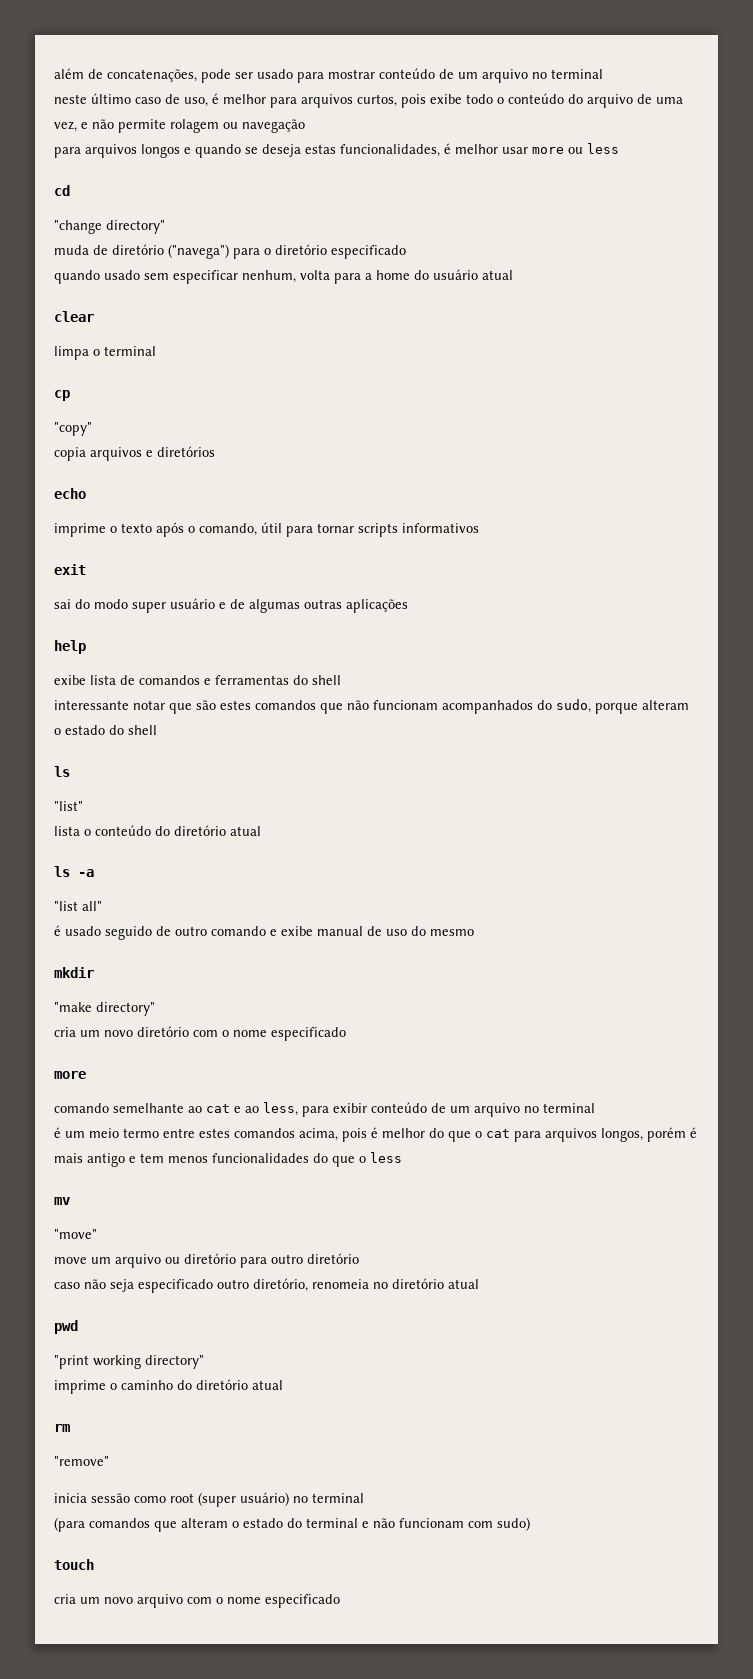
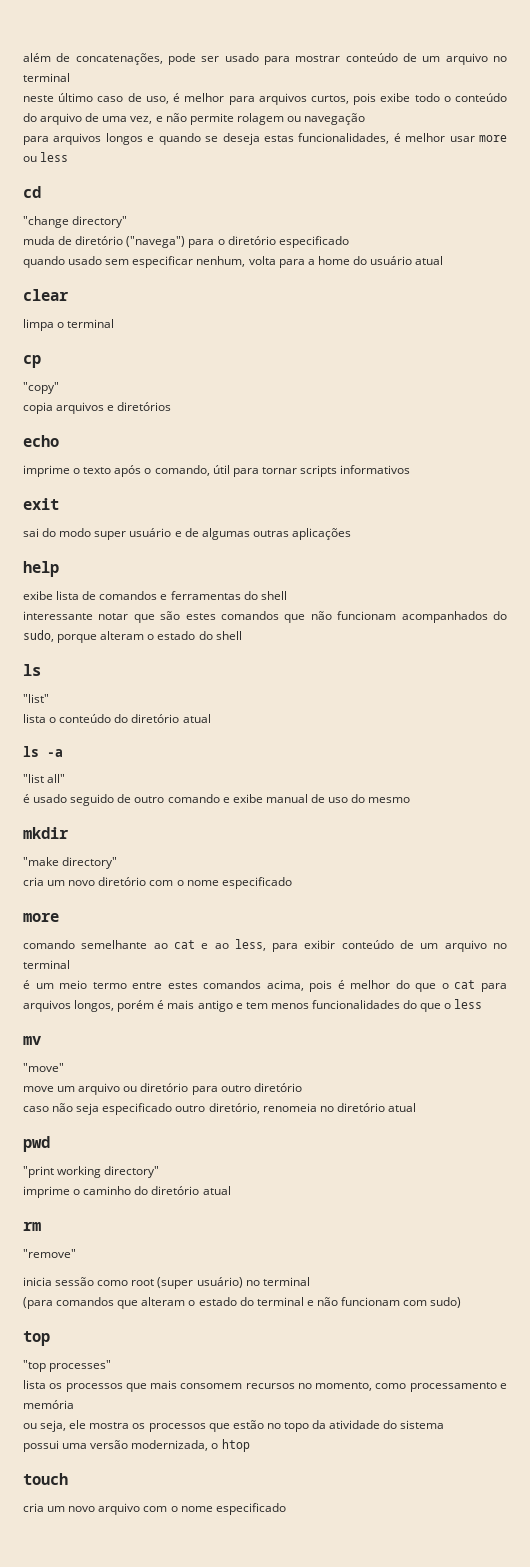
(530, 1524) none -> [23,1331,50,1346] [23,1360,112,1372] [23,1380,507,1392] [23,1400,74,1409] [23,1420,445,1432] [23,1439,250,1452] // top // "top processes" // lista os processos que mais consomem recursos no momento, como processamento e memória // ou seja, ele mostra os processos que estão no topo da atividade do sistema // possui uma versão modernizada, o htop

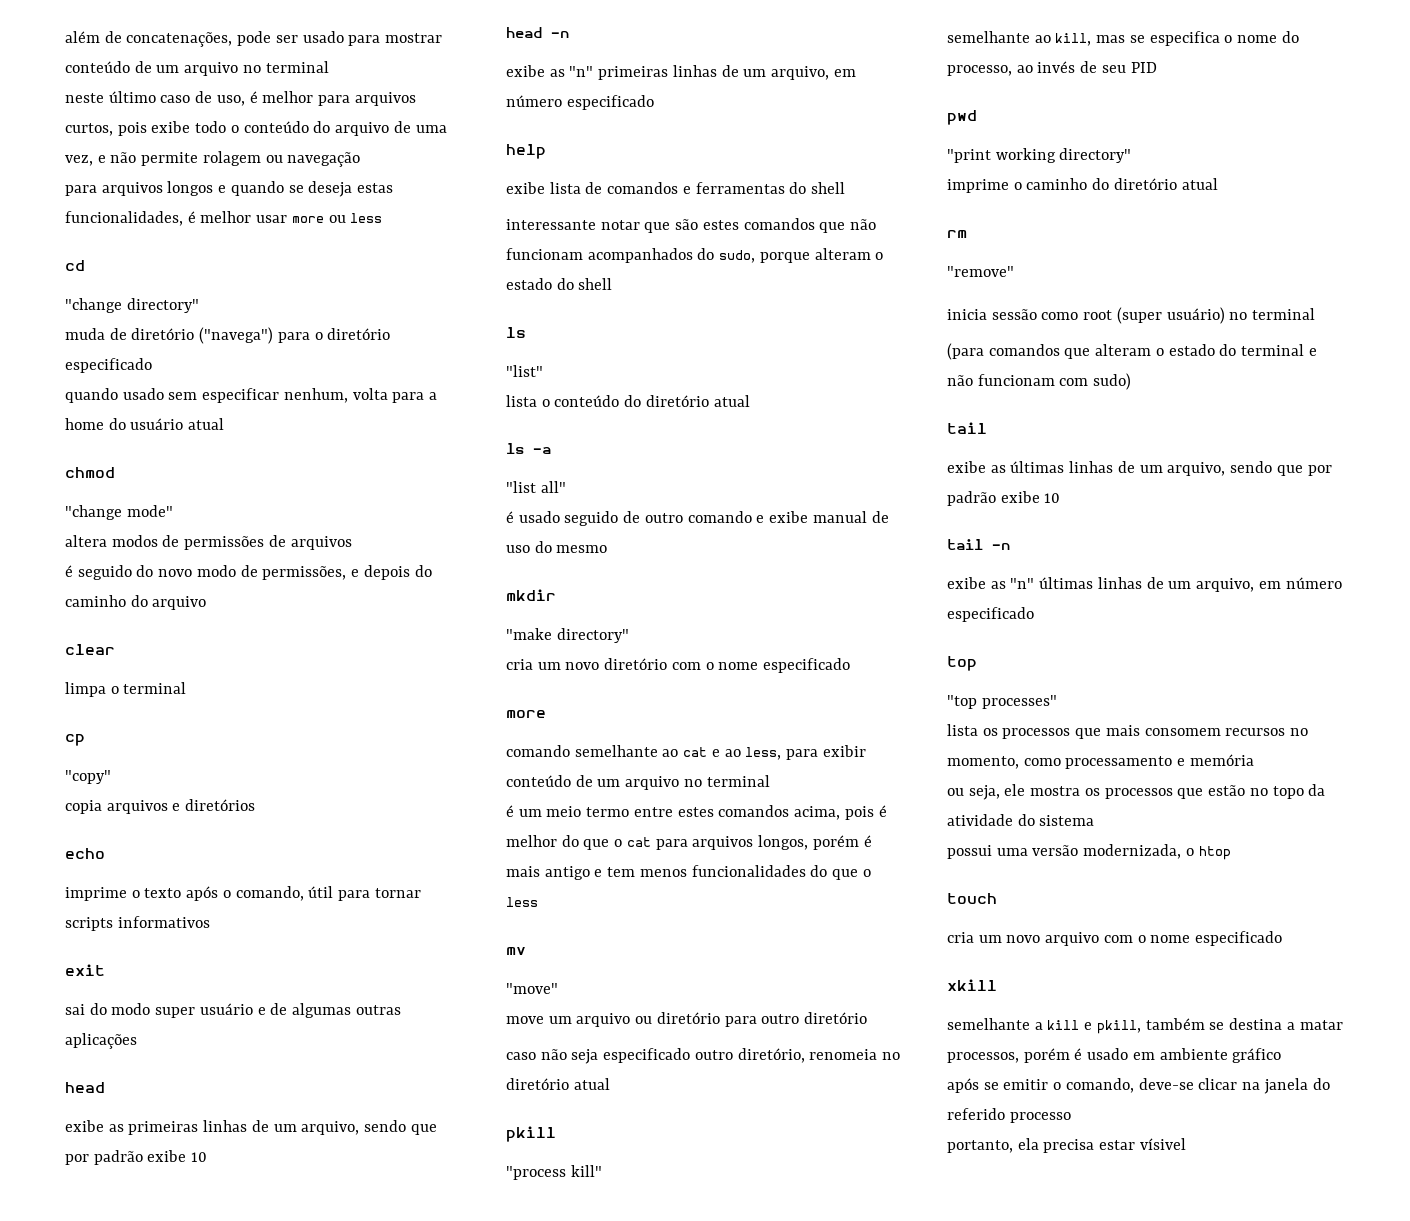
(444, 260) none -> [65,467,115,478] [65,505,173,520] [65,535,352,550] [65,565,432,580] [65,595,207,610] // chmod // "change mode" // altera modos de permissões de arquivos // é seguido do novo modo de permissões, e depois do caminho do arquivo
(351, 534) none -> [65,1082,105,1093] [65,1120,437,1135] [65,1150,208,1165] [506,27,569,38] [506,65,856,80] [506,95,654,110] // head // exibe as primeiras linhas de um arquivo, sendo que por padrão exibe 10 // head -n // exibe as "n" primeiras linhas de um arquivo, em número especificado
(416, 1107) none -> [506,1126,556,1142] [506,1165,602,1180] [947,31,1299,46] [947,61,1157,76] // pkill // "process kill" // semelhante ao kill, mas se especifica o nome do processo, ao invés de seu PID
(462, 1302) none -> [947,422,987,434] [947,461,1332,476] [947,491,1061,506] [947,539,1010,550] [947,577,1342,592] [947,607,1034,622] // tail // exibe as últimas linhas de um arquivo, sendo que por padrão exibe 10 // tail -n // exibe as "n" últimas linhas de um arquivo, em número especificado
(286, 1509) none -> [947,979,997,991] [947,1018,1343,1034] [947,1048,1282,1063] [947,1078,1330,1094] [947,1108,1071,1123] [947,1138,1186,1153] // xkill // semelhante a kill e pkill, também se destina a matar processos, porém é usado em ambiente gráfico // após se emitir o comando, deve-se clicar na janela do referido processo // portanto, ela precisa estar vísivel

